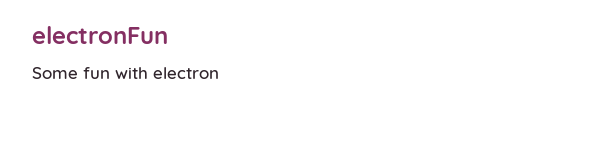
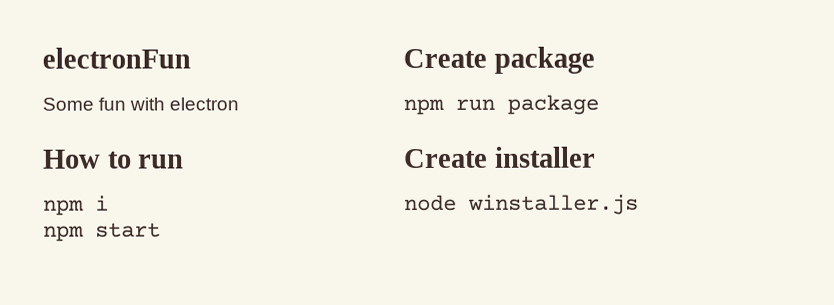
(219, 73) none -> [42,149,185,169] [43,195,109,216] [43,222,161,242] [403,46,595,74] [403,94,599,116] [403,146,596,169] [404,194,639,215] // How to run // npm i // npm start // Create package // npm run package // Create installer // node winstaller.js

